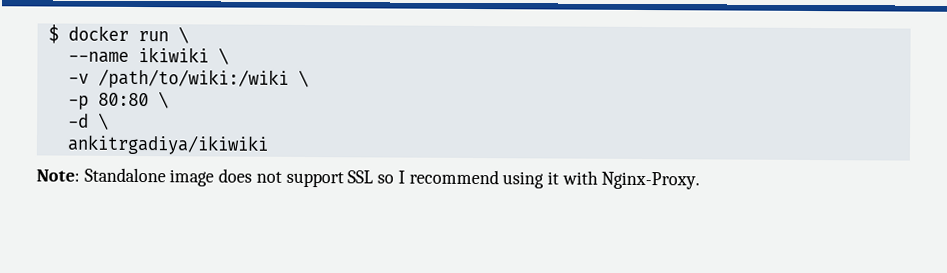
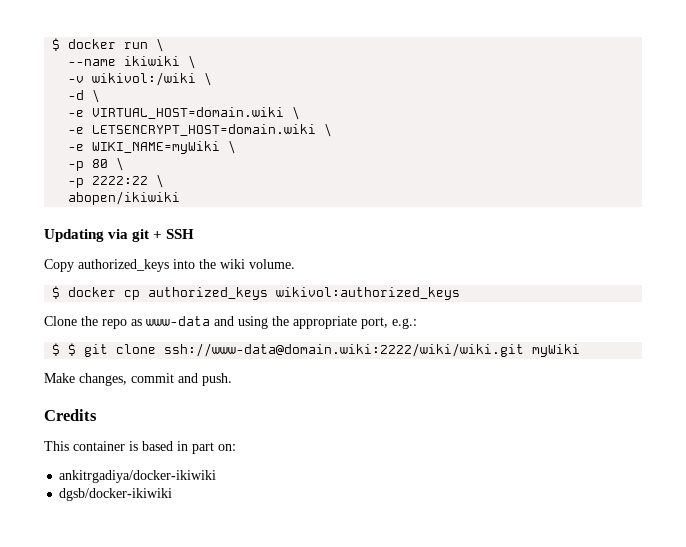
[97,68,309,89] [67,92,149,110] /path/to/wiki:/wiki \ // -p 80:80 -> [92,72,197,86] wikivol:/wiki
[66,134,269,155] [36,167,701,190] ankitrgadiya/ikiwiki // Note: Standalone image does not support SSL so I recommend using it with Nginx-Proxy. -> [68,106,301,120] [68,123,333,137] [68,140,237,154] [68,157,125,171] [68,174,165,188] [68,191,181,205] [44,229,195,242] [44,259,295,272] [52,286,461,300] [44,316,417,329] [52,343,581,357] [44,373,232,386] [44,409,97,421] [44,441,236,454] [59,470,217,483] [59,488,173,501] -e VIRTUAL_HOST=domain.wiki \ // -e LETSENCRYPT_HOST=domain.wiki \ // -e WIKI_NAME=myWiki \ // -p 80 \ // -p 2222:22 \ // abopen/ikiwiki // Updating via git + SSH // Copy authorized_keys into the wiki volume. // $ docker cp authorized_keys wikivol:authorized_keys // Clone the repo as www-data and using the appropriate port, e.g.: // $ $ git clone ssh://www-data@domain.wiki:2222/wiki/wiki.git myWiki // Make changes, commit and push. // Credits // This container is based in part on: // ankitrgadiya/docker-ikiwiki // dgsb/docker-ikiwiki

